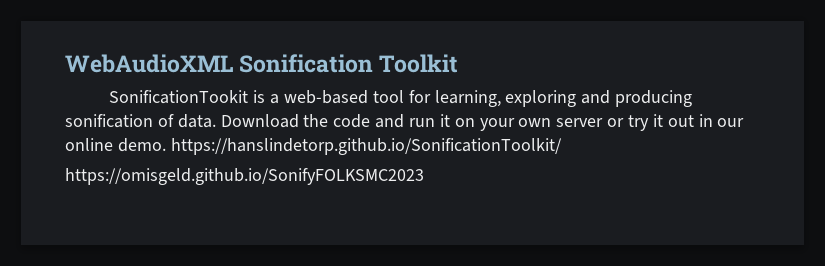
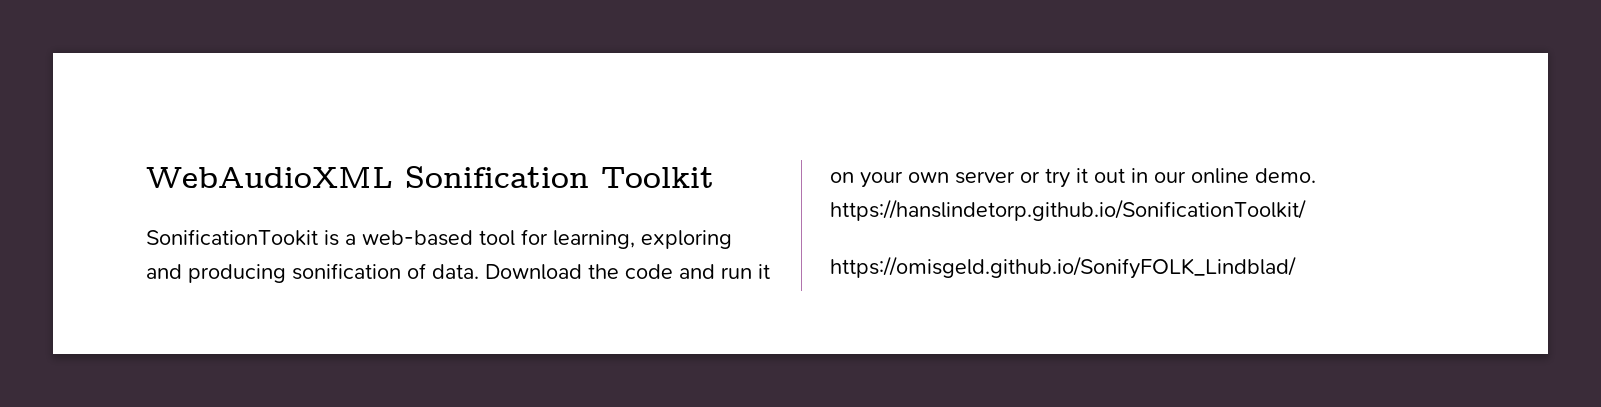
[65,168,424,185] https://omisgeld.github.io/SonifyFOLKSMC2023 -> [830,256,1296,279] https://omisgeld.github.io/SonifyFOLK_Lindblad/

